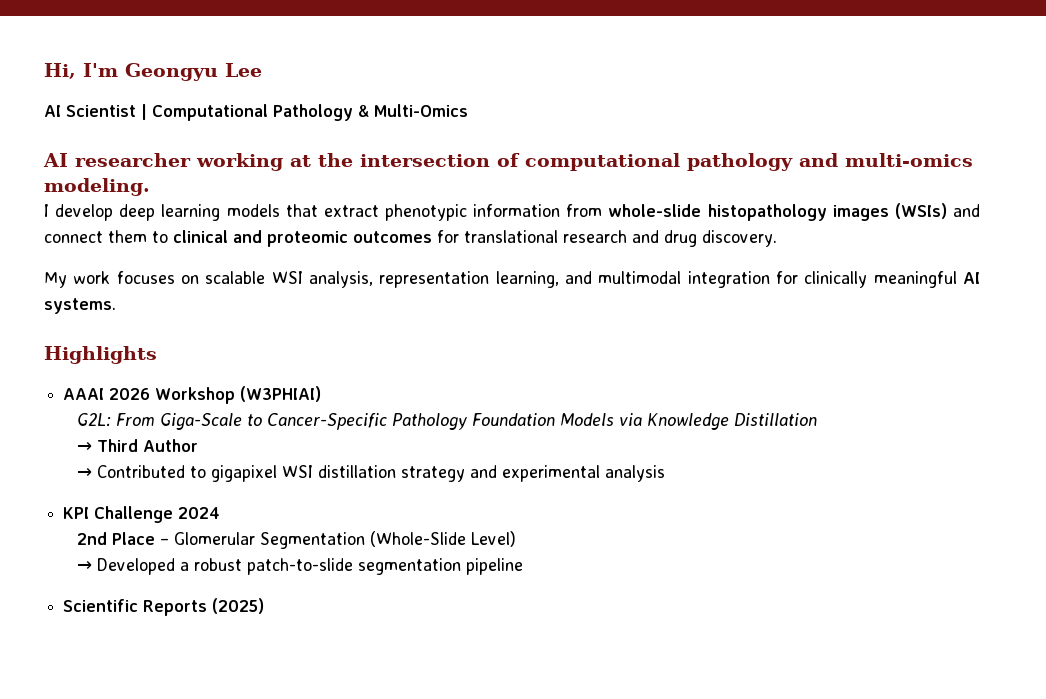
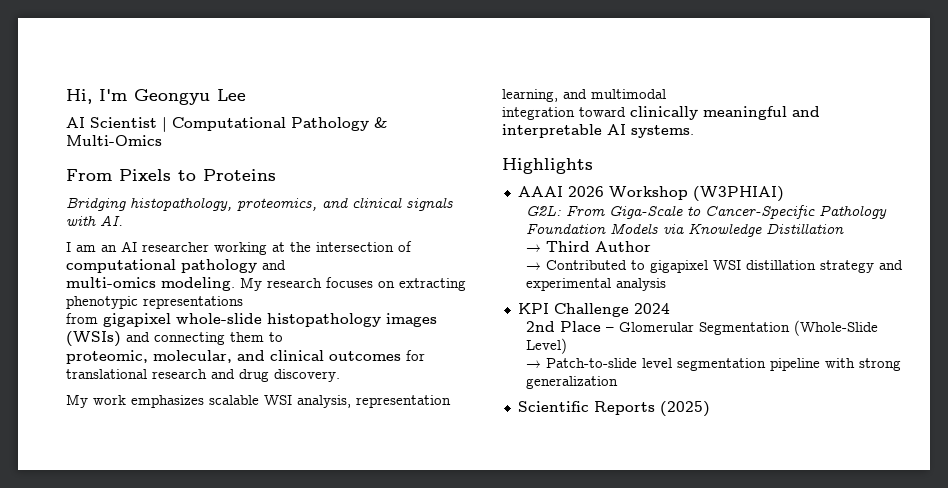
(468, 110) none -> [66,169,276,181] [66,197,453,211] [66,215,123,226] [66,242,117,252] From Pixels to Proteins // Bridging histopathology, proteomics, and clinical signals with AI. // I am an
(838, 160) none -> (286, 265) //
[44,204,603,221] // I develop deep learning models that extract phenotypic information from -> [240,277,466,291] [66,296,243,309] [66,313,171,327] My research focuses on extracting phenotypic representations // from gigapixel
[44,231,103,243] connect -> [154,332,225,345] connecting
[173,230,348,247] clinical and proteomic -> [66,350,324,364] // proteomic, molecular, and clinical
[116,271,199,284] focuses on -> [131,395,204,408] emphasizes
[687,271,957,288] integration for clinically meaningful -> [502,106,820,120] [502,124,602,138] // integration toward clinically meaningful and interpretable
[97,558,354,575] Developed a robust patch-to-slide -> [545,358,672,368] Patch-to-slide level
(524, 566) none -> [824,358,901,371] [525,376,618,389] with strong generalization

